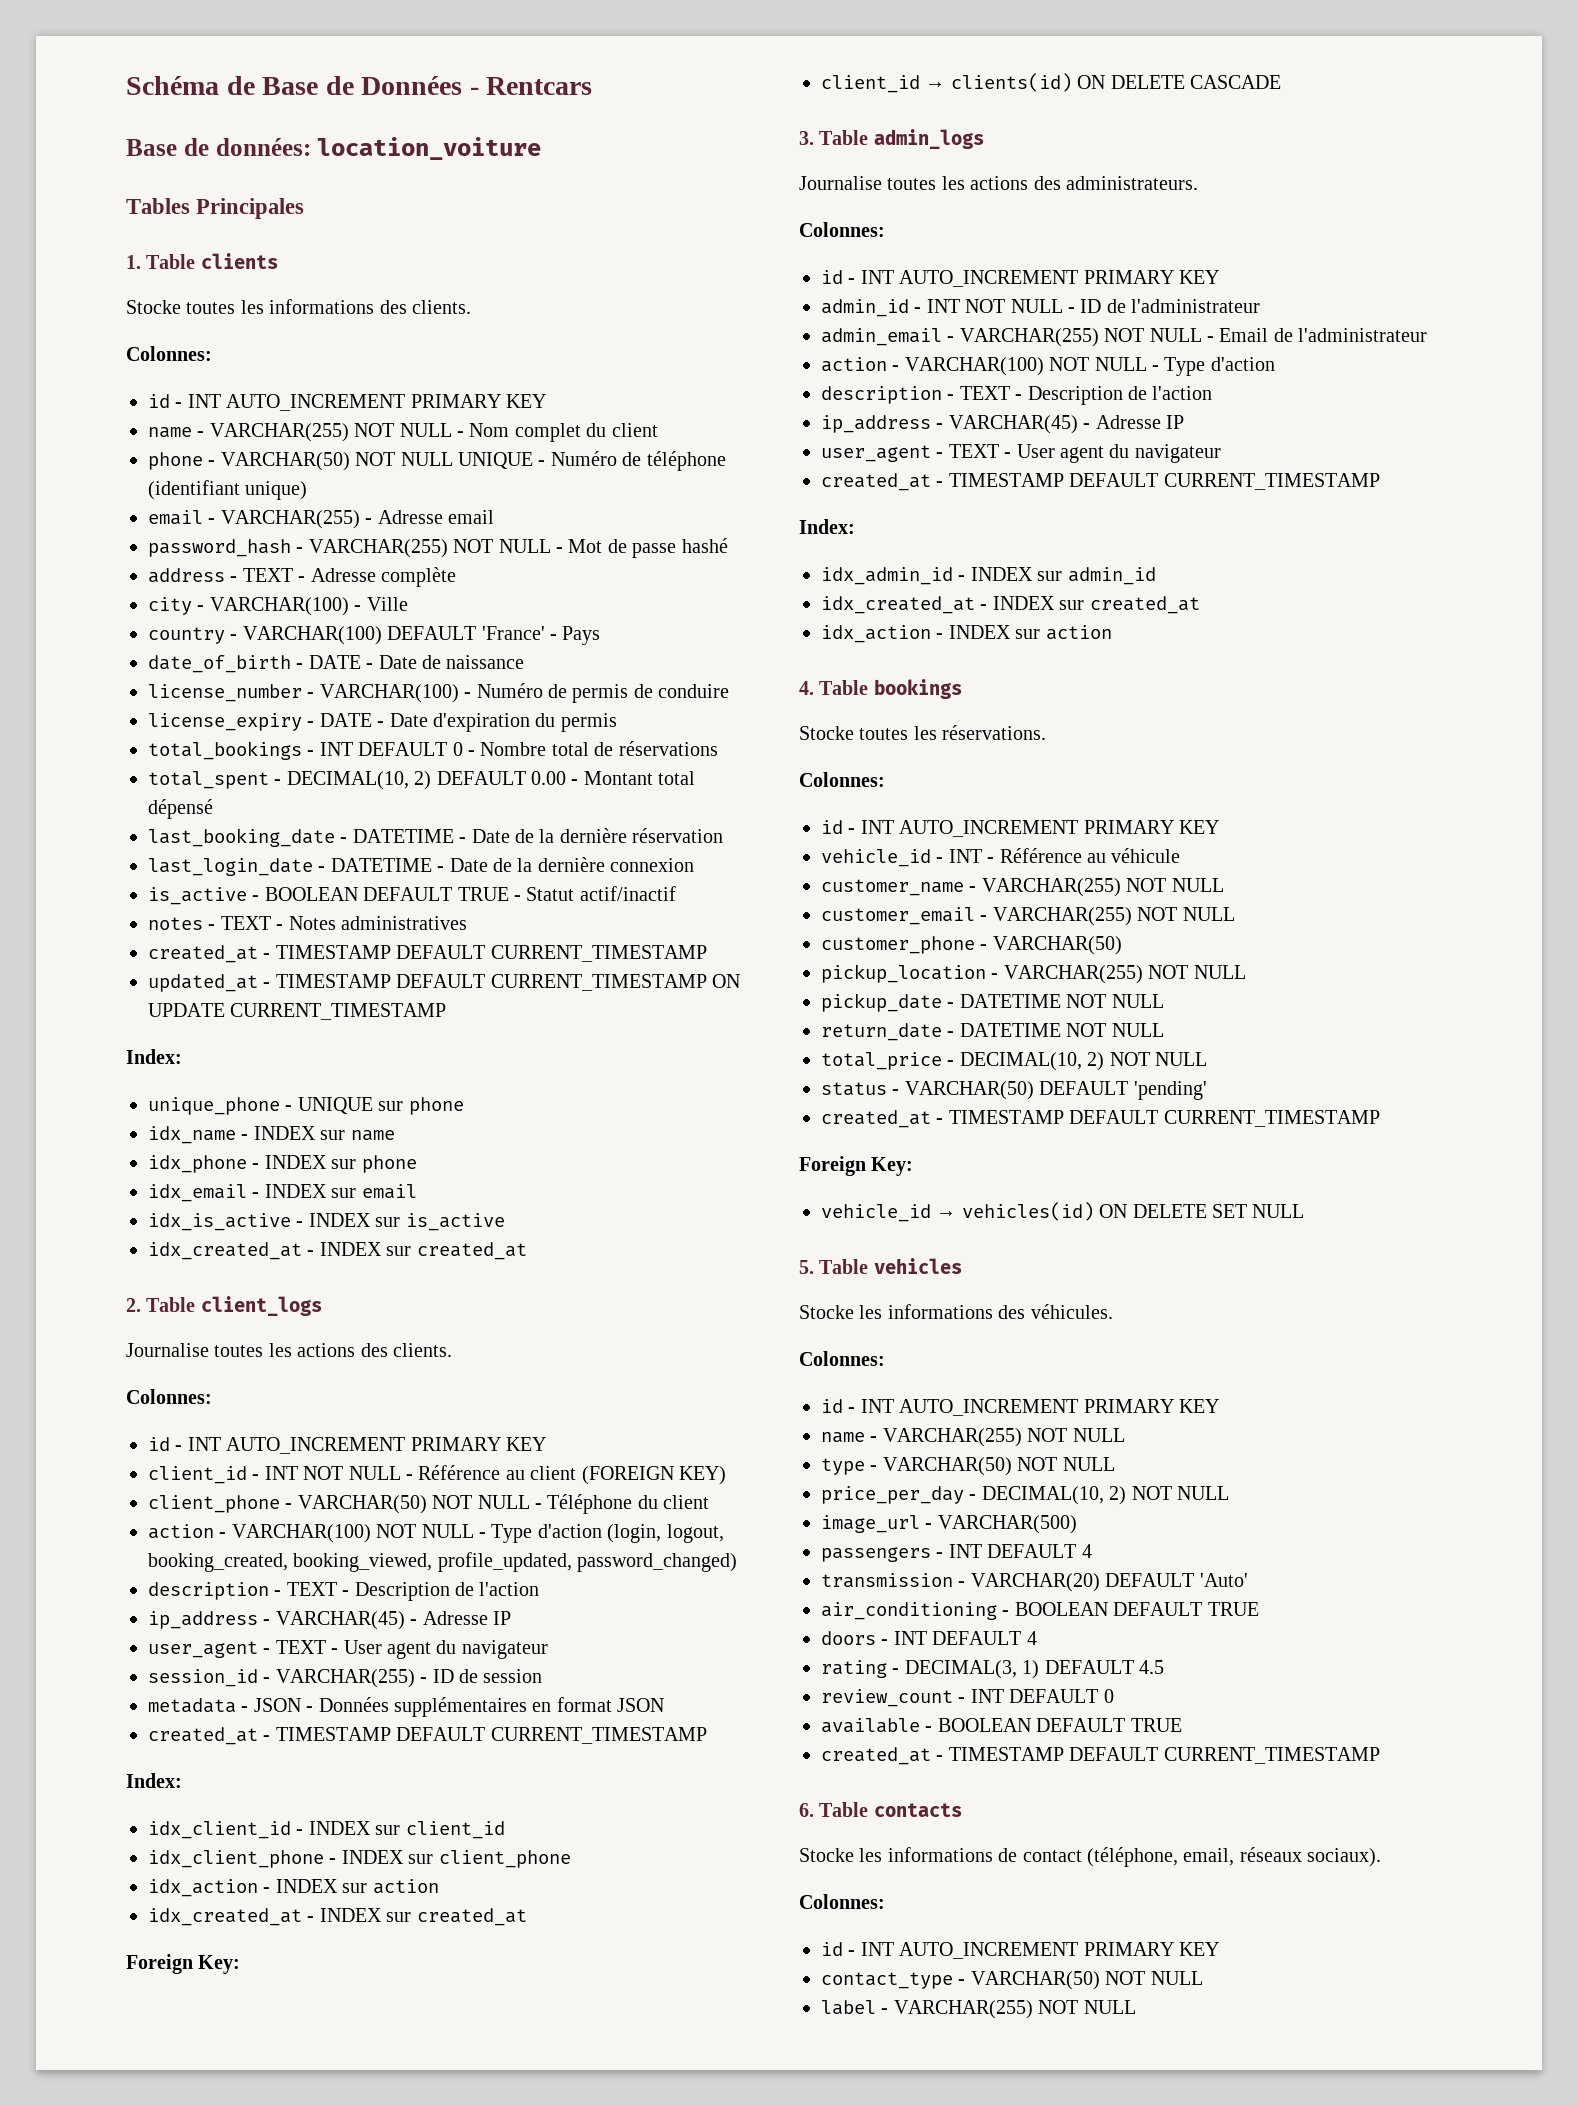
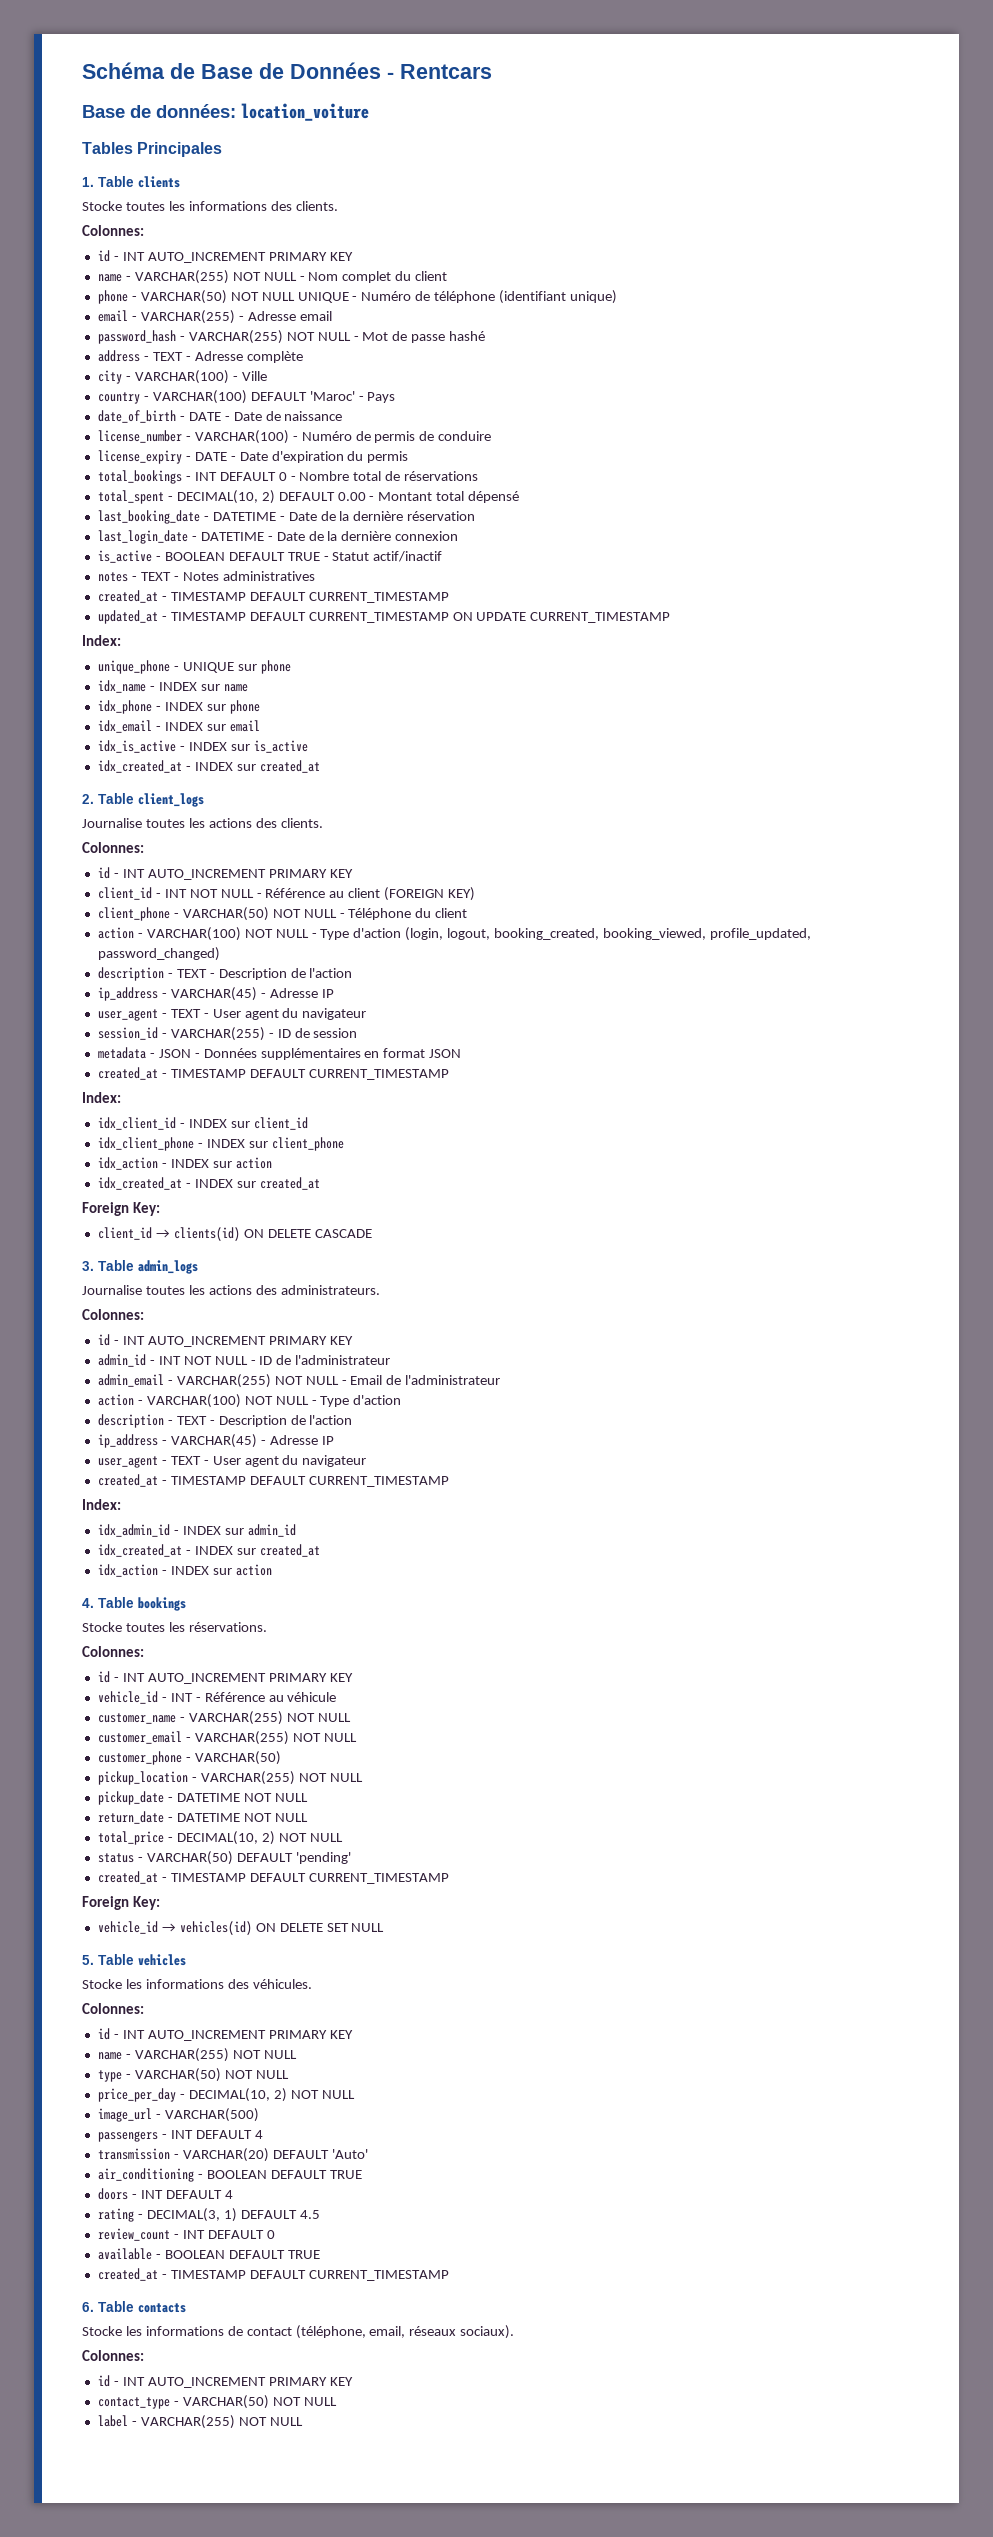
[481,626,545,640] 'France' -> [309,391,355,401] 'Maroc'

